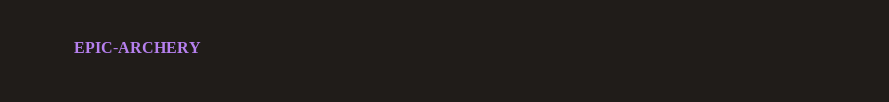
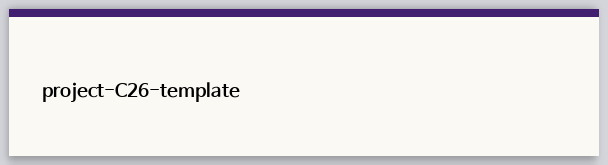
[74,42,201,53] EPIC-ARCHERY -> [42,82,240,103] project-C26-template

